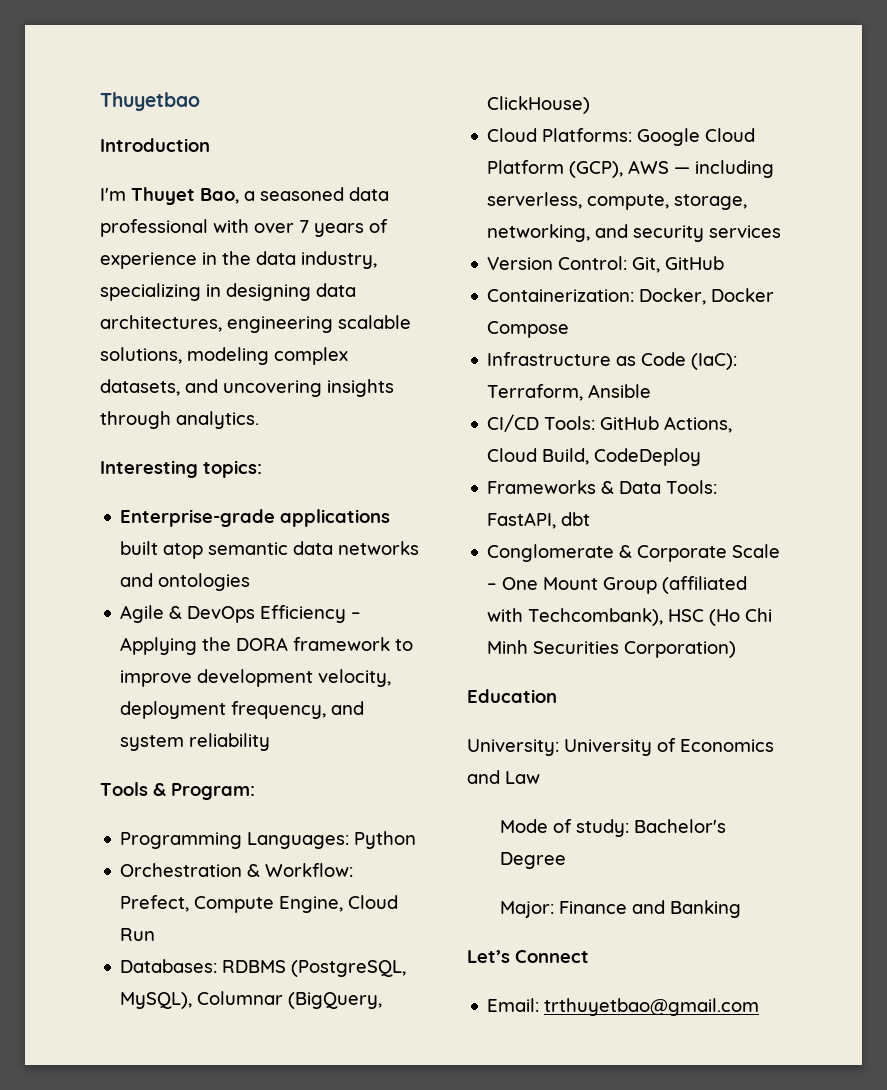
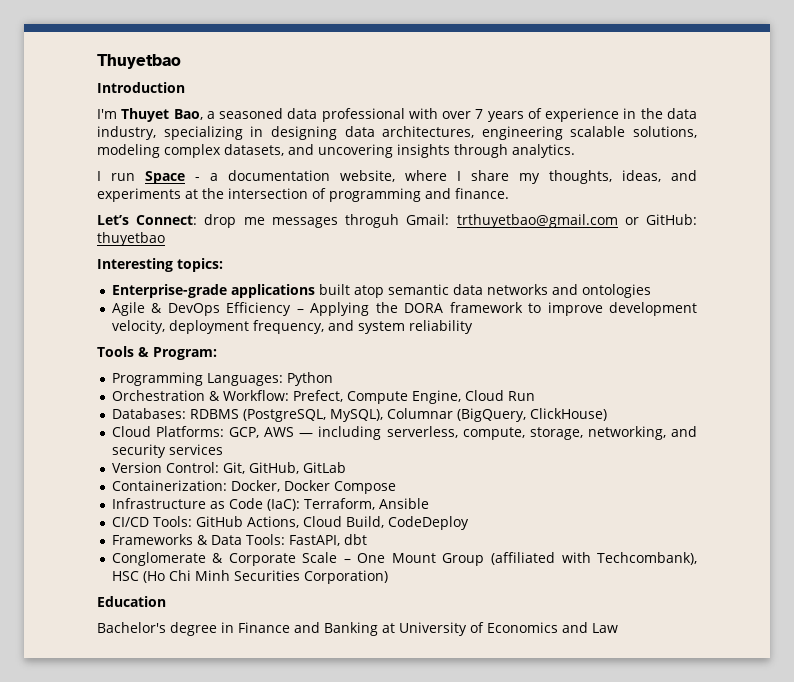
(259, 420) none -> [97,170,697,184] [97,188,509,202] [97,214,697,228] [97,232,165,246] // I run Space - a documentation website, where I share my thoughts, ideas, and experiments at the intersection of programming and finance. // Let’s Connect: drop me messages throguh Gmail: trthuyetbao@gmail.com or GitHub: thuyetbao
[637,128,756,146] [487,160,624,178] Google Cloud Platform (GCP), -> [229,427,260,438] GCP,
[665,256,725,270] GitHub -> [248,462,346,474] GitHub, GitLab
[467,739,559,756] University: -> [97,622,395,636] Bachelor's degree in Finance and Banking at
[500,819,727,837] [500,852,567,869] [500,900,742,918] [467,950,589,963] [487,998,760,1016] // Mode of study: Bachelor's Degree // Major: Finance and Banking // Let’s Connect // Email: trthuyetbao@gmail.com -> (618, 628) none

